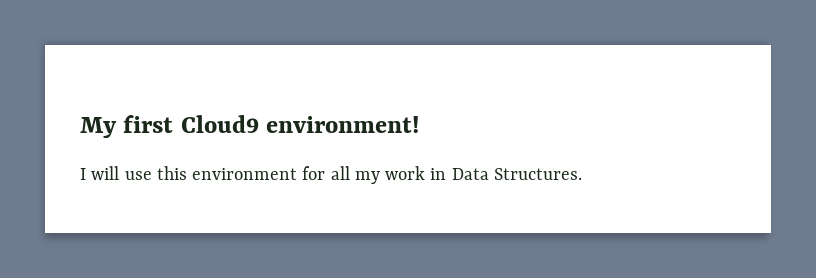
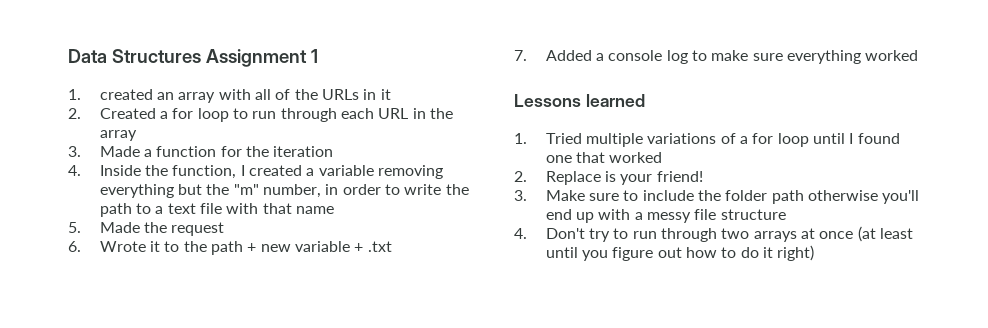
[80,115,420,138] [80,166,582,184] My first Cloud9 environment! // I will use this environment for all my work in Data Structures. -> [68,49,318,67] [68,89,391,103] [68,108,453,122] [99,130,137,141] [68,146,334,157] [68,165,443,179] [99,184,469,198] [99,203,334,217] [68,222,225,236] [68,241,392,255] [514,50,919,64] [514,94,645,107] [514,133,900,147] [545,152,663,163] [514,171,703,185] [514,190,920,204] [545,209,786,223] [514,226,913,242] [545,245,815,261] Data Structures Assignment 1 // 1. created an array with all of the URLs in it // 2. Created a for loop to run through each URL in the array // 3. Made a function for the iteration // 4. Inside the function, I created a variable removing everything but the "m" number, in order to write the path to a text file with that name // 5. Made the request // 6. Wrote it to the path + new variable + .txt // 7. Added a console log to make sure everything worked // Lessons learned // 1. Tried multiple variations of a for loop until I found one that worked // 2. Replace is your friend! // 3. Make sure to include the folder path otherwise you'll end up with a messy file structure // 4. Don't try to run through two arrays at once (at least until you figure out how to do it right)

